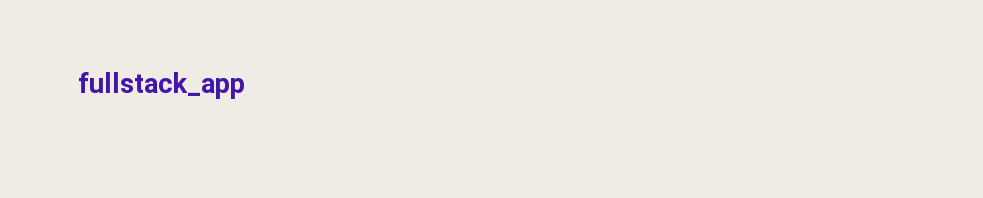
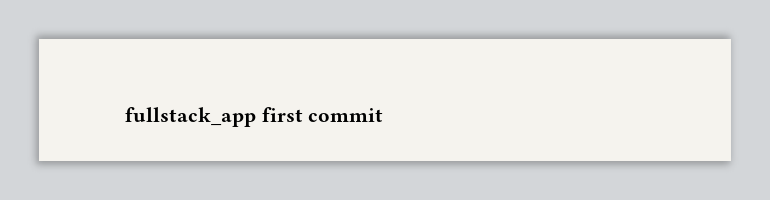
(245, 85) none -> [261,107,384,122] first commit

